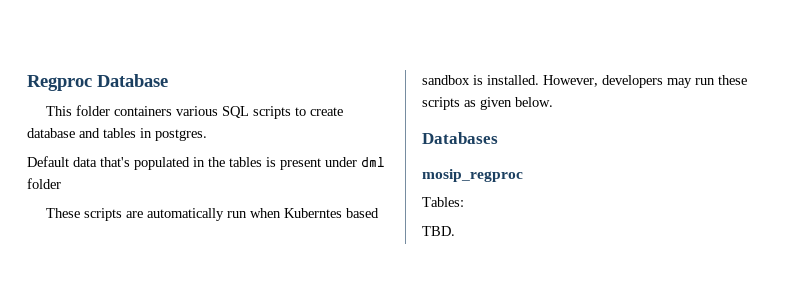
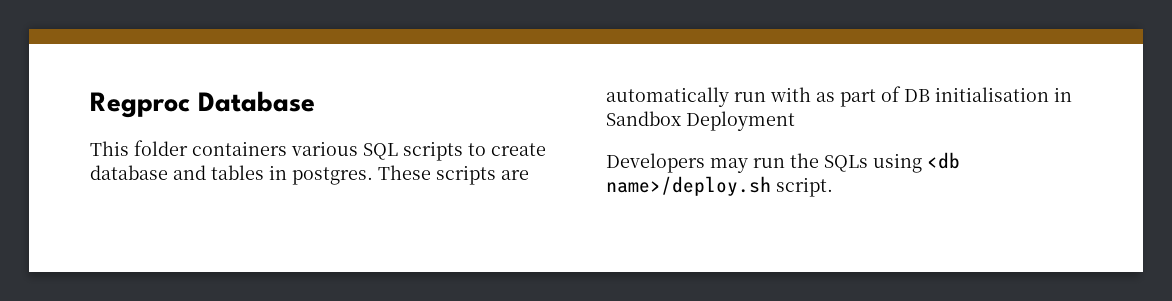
[27,156,385,170] [27,178,61,189] // Default data that's populated in the tables is present under dml folder // -> (373, 176) none
[250,208,380,218] [422,75,747,88] [422,97,553,110] [422,132,498,144] [422,169,523,182] [422,197,464,207] [422,226,455,236] when Kuberntes based sandbox is installed. However, developers may run these scripts as given below. // Databases // mosip_regproc // Tables: // TBD. -> [770,86,1072,107] [606,111,795,131] [606,152,960,173] [606,176,833,197] with as part of DB initialisation in Sandbox Deployment // Developers may run the SQLs using <db name>/deploy.sh script.

